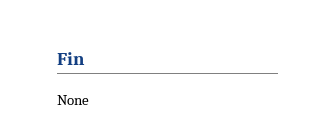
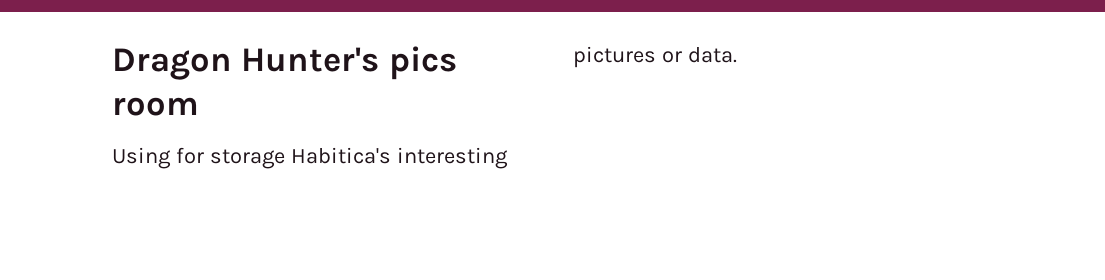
[57,52,85,65] [57,95,89,105] Fin // None -> [112,46,457,80] [112,97,199,116] [112,147,508,169] [573,46,737,68] Dragon Hunter's pics room // Using for storage Habitica's interesting pictures or data.

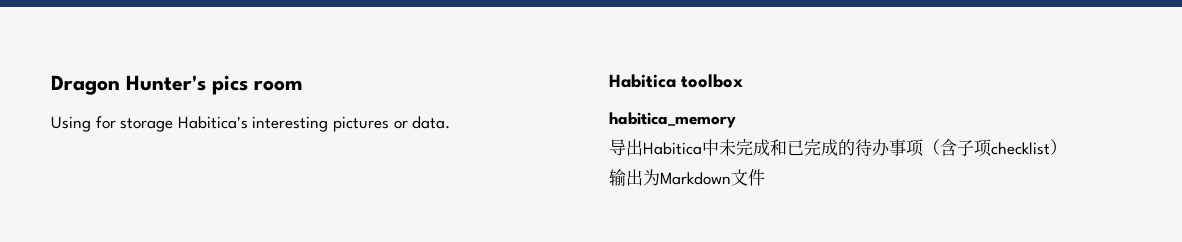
(737, 55) none -> [609,74,743,88] [609,112,736,128] [609,139,1067,157] [609,169,765,186] // Habitica toolbox // habitica_memory // 导出Habitica中未完成和已完成的待办事项（含子项checklist） // 输出为Markdown文件

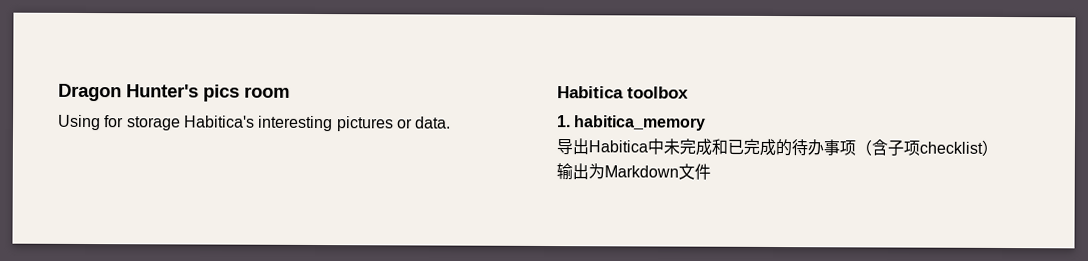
(743, 81) none -> [557,115,571,128] 1.

